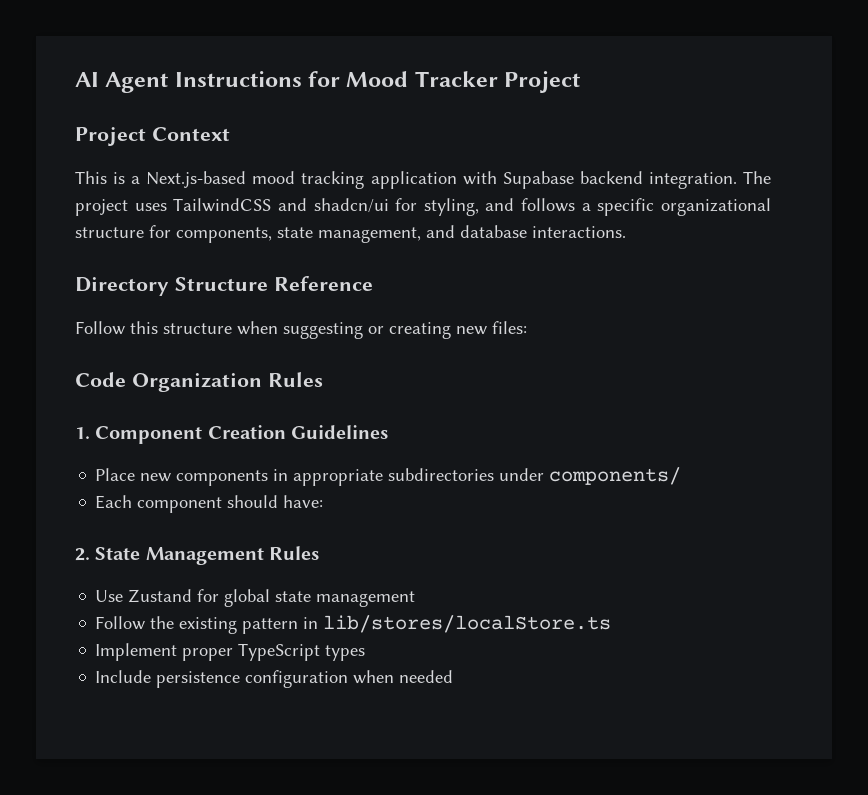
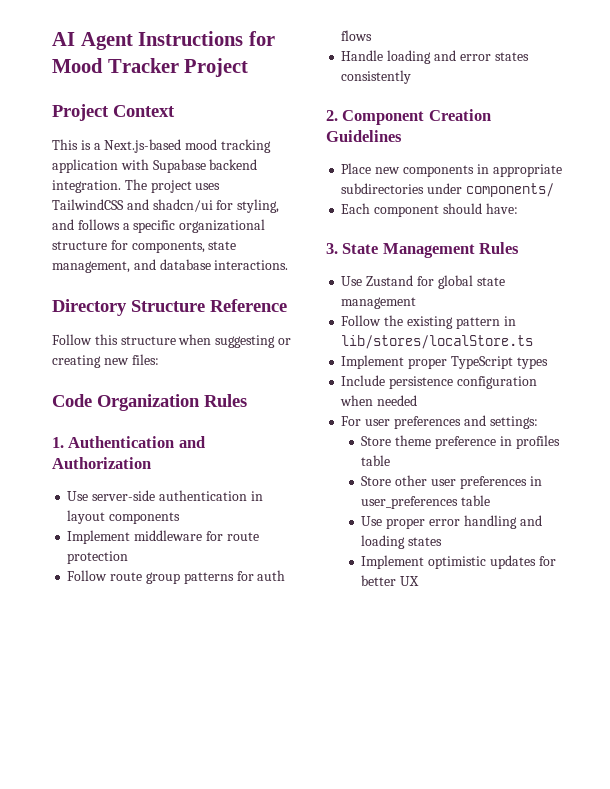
(90, 433) none -> [68,436,205,448] [52,457,151,469] [67,490,263,501] [67,510,181,524] [67,530,259,544] [67,551,129,564] [67,570,286,584] [341,30,373,41] [341,50,529,64] [341,70,412,84] [326,110,338,121] Authentication and Authorization // Use server-side authentication in layout components // Implement middleware for route protection // Follow route group patterns for auth flows // Handle loading and error states consistently // 2.
[75,548,90,561] 2. -> [326,243,338,254] 3.
(454, 676) none -> [341,415,538,429] [361,435,560,449] [361,455,391,466] [361,475,542,489] [361,495,491,509] [361,515,542,529] [361,535,443,549] [361,555,556,569] [361,575,420,586] // For user preferences and settings: // Store theme preference in profiles table // Store other user preferences in user_preferences table // Use proper error handling and loading states // Implement optimistic updates for better UX

